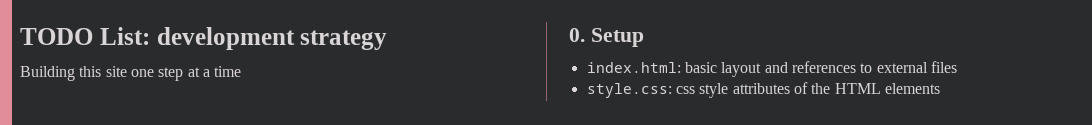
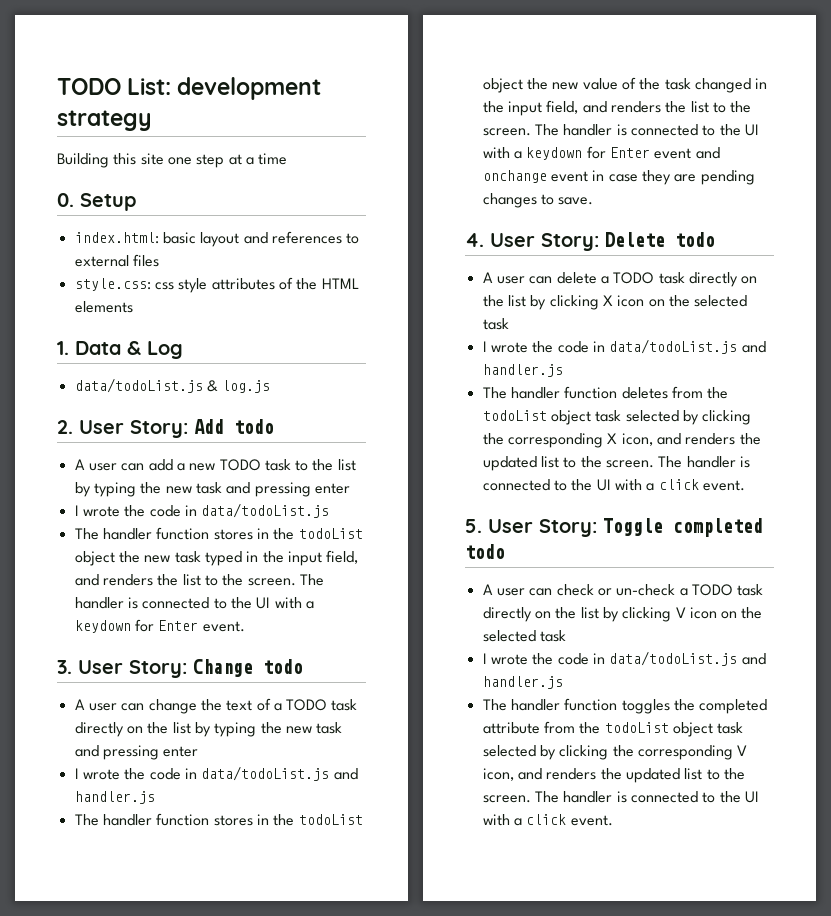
(940, 88) none -> [57,341,183,359] [74,378,271,393] [57,419,274,438] [74,459,356,471] [74,482,350,497] [74,503,330,518] [74,527,363,540] [74,550,359,566] [74,574,324,586] [74,597,314,609] [74,619,245,633] [57,659,303,678] [74,698,358,714] [74,722,343,737] [74,745,199,760] [74,766,358,781] [74,791,155,804] [74,813,363,826] [482,77,768,93] [482,100,752,116] [482,124,759,136] [482,146,720,160] [482,170,755,185] [482,193,594,208] [465,232,715,251] [482,272,758,287] [482,295,748,310] [482,318,509,330] [482,339,766,354] [482,364,563,377] [482,386,729,399] [482,410,752,425] [482,433,761,448] [482,456,750,471] [482,479,745,491] [465,518,763,537] [465,544,505,559] [482,584,764,596] [482,607,763,622] [482,630,566,642] [482,651,766,666] [482,676,563,689] [482,698,768,714] [482,721,744,737] [482,745,748,760] [482,768,745,783] [482,791,759,803] [482,814,613,826] // 1. Data & Log // data/todoList.js & log.js // 2. User Story: Add todo // A user can add a new TODO task to the list by typing the new task and pressing enter // I wrote the code in data/todoList.js // The handler function stores in the todoList object the new task typed in the input field, and renders the list to the screen. The handler is connected to the UI with a keydown for Enter event. // 3. User Story: Change todo // A user can change the text of a TODO task directly on the list by typing the new task and pressing enter // I wrote the code in data/todoList.js and handler.js // The handler function stores in the todoList object the new value of the task changed in the input field, and renders the list to the screen. The handler is connected to the UI with a keydown for Enter event and onchange event in case they are pending changes to save. // 4. User Story: Delete todo // A user can delete a TODO task directly on the list by clicking X icon on the selected task // I wrote the code in data/todoList.js and handler.js // The handler function deletes from the todoList object task selected by clicking the corresponding X icon, and renders the updated list to the screen. The handler is connected to the UI with a click event. // 5. User Story: Toggle completed todo // A user can check or un-check a TODO task directly on the list by clicking V icon on the selected task // I wrote the code in data/todoList.js and handler.js // The handler function toggles the completed attribute from the todoList object task selected by clicking the corresponding V icon, and renders the updated list to the screen. The handler is connected to the UI with a click event.

